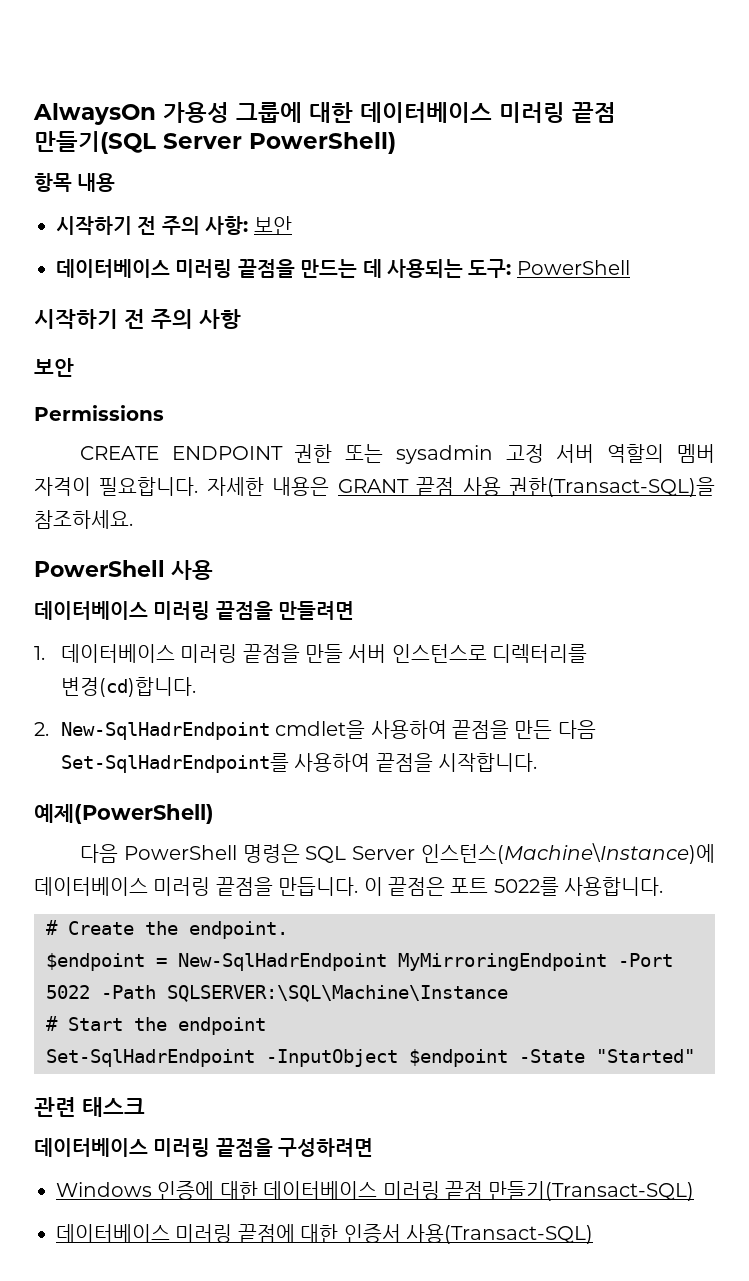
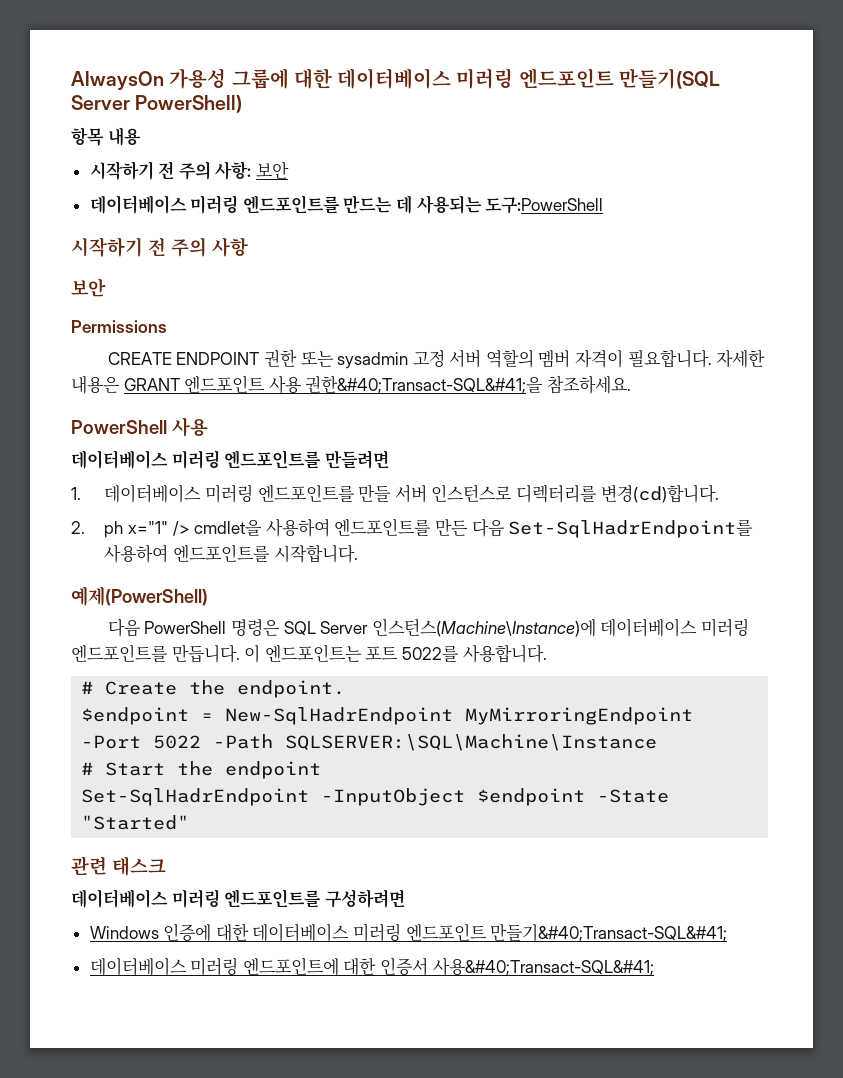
[572,102,616,123] 끝점 -> [518,68,614,88] 엔드포인트
[237,259,295,278] 끝점을 -> [242,195,340,214] 엔드포인트를
[468,259,630,278] 도구: PowerShell -> [485,197,604,214] 도구:PowerShell
[416,477,716,497] 끝점 사용 권한(Transact-SQL)을 -> [184,375,544,394] 엔드포인트 사용 권한&#40;Transact-SQL&#41;을
[215,601,273,620] 끝점을 -> [224,450,322,469] 엔드포인트를
[242,644,300,663] 끝점을 -> [257,484,355,502] 엔드포인트를
[60,722,270,740] New-SqlHadrEndpoint -> [104,521,190,538] ph x="1" />
[452,720,510,739] 끝점을 -> [334,518,432,536] 엔드포인트를
[375,753,433,772] 끝점을 -> [173,544,271,562] 엔드포인트를
[215,877,273,896] 끝점을 -> [71,644,168,662] 엔드포인트를
[388,877,445,896] 끝점은 -> [264,644,362,662] 엔드포인트는
[215,1138,273,1157] 끝점을 -> [224,889,322,908] 엔드포인트를
[445,1181,695,1201] [56,1224,295,1243] 끝점 만들기(Transact-SQL) // 데이터베이스 미러링 끝점에 -> [405,923,728,942] [89,957,339,976] 엔드포인트 만들기&#40;Transact-SQL&#41; // 데이터베이스 미러링 엔드포인트에
[405,1224,593,1244] 사용(Transact-SQL) -> [432,957,654,976] 사용&#40;Transact-SQL&#41;

